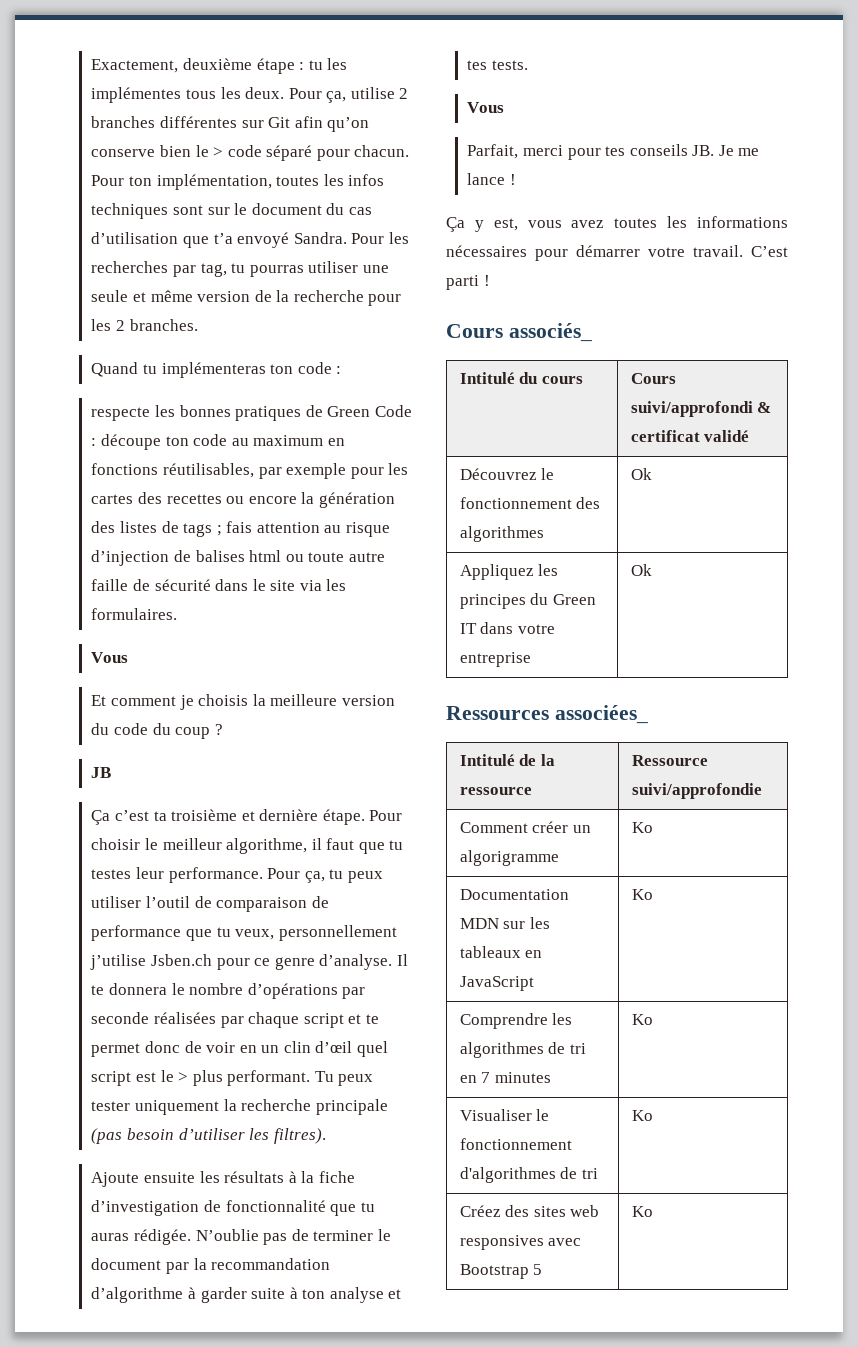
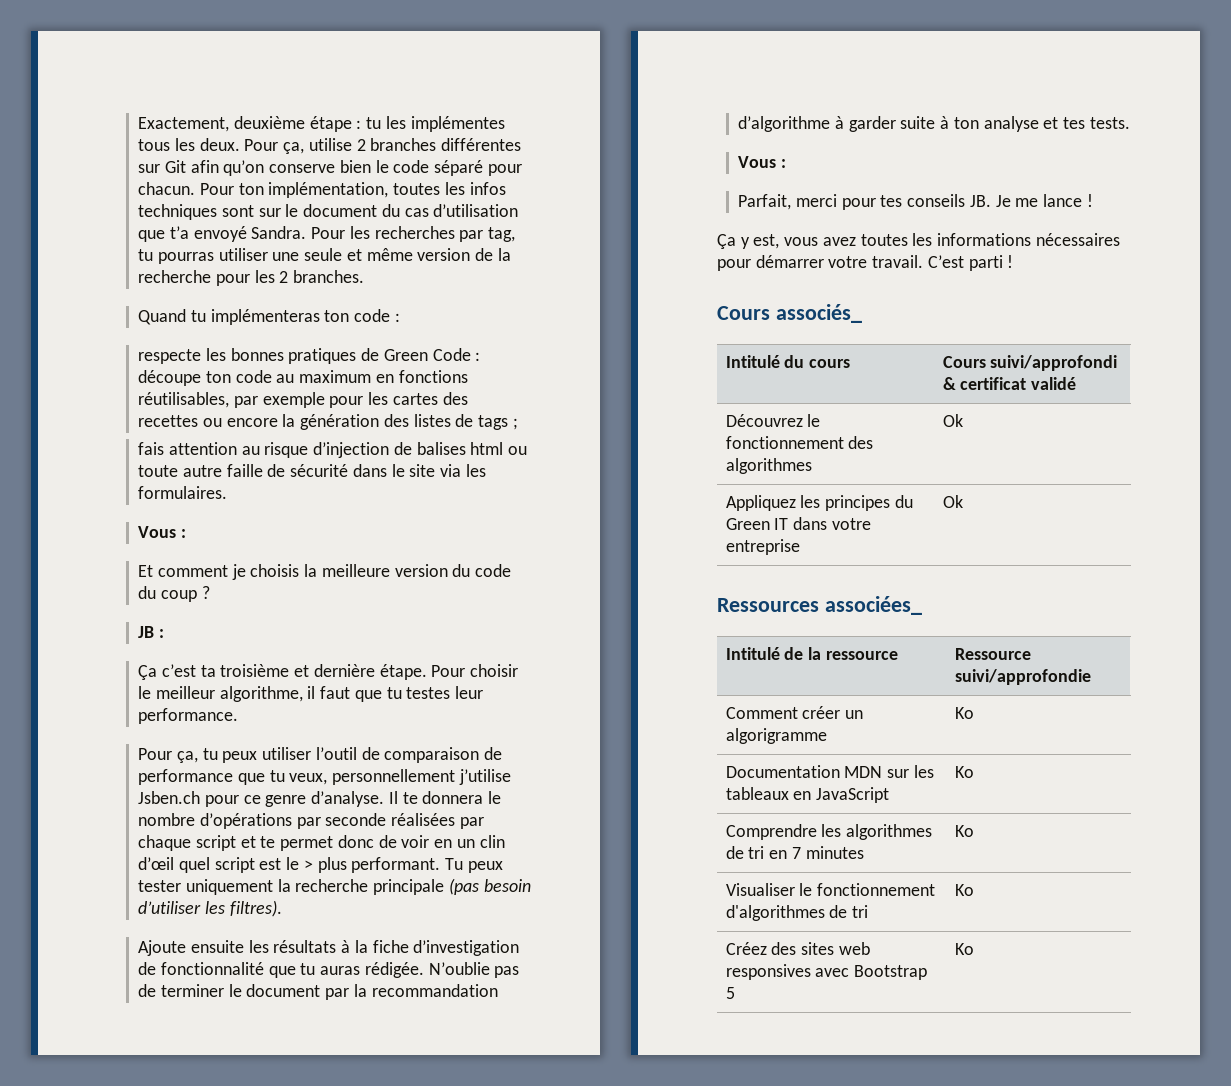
[213,147,224,157] > -> (389, 166) none
(222, 530) none -> (518, 424) //
(129, 657) none -> [181,529,187,538] :
(112, 772) none -> [159,629,165,638] :
(263, 875) none -> (239, 716) //
(505, 107) none -> [781,159,787,168] :

